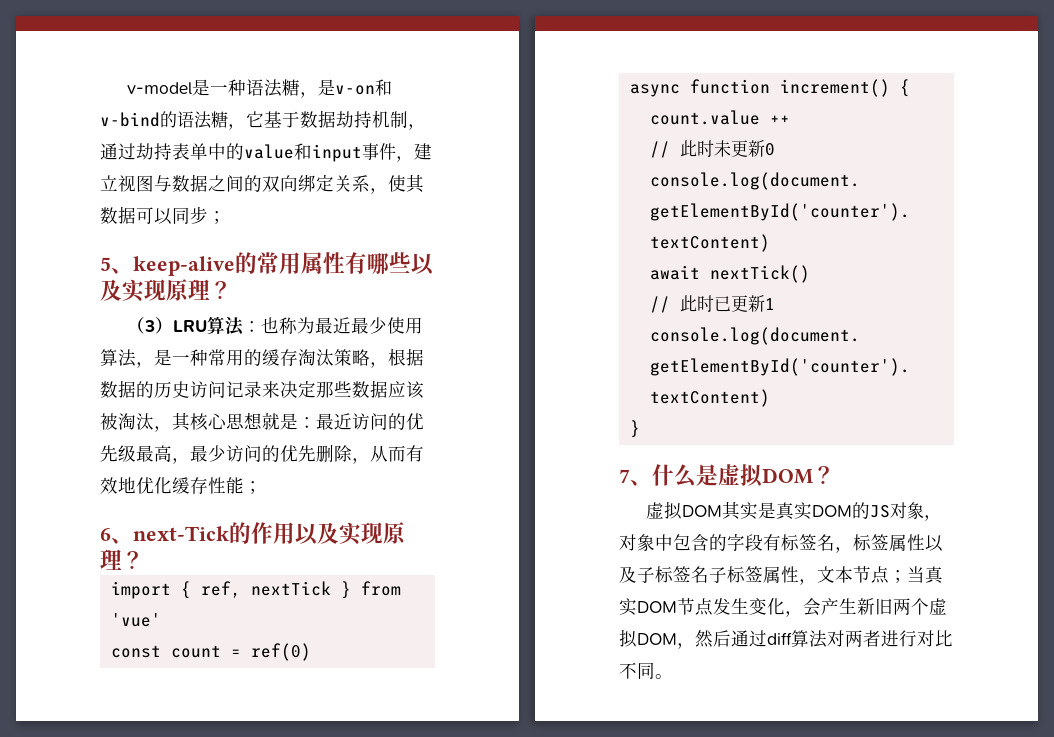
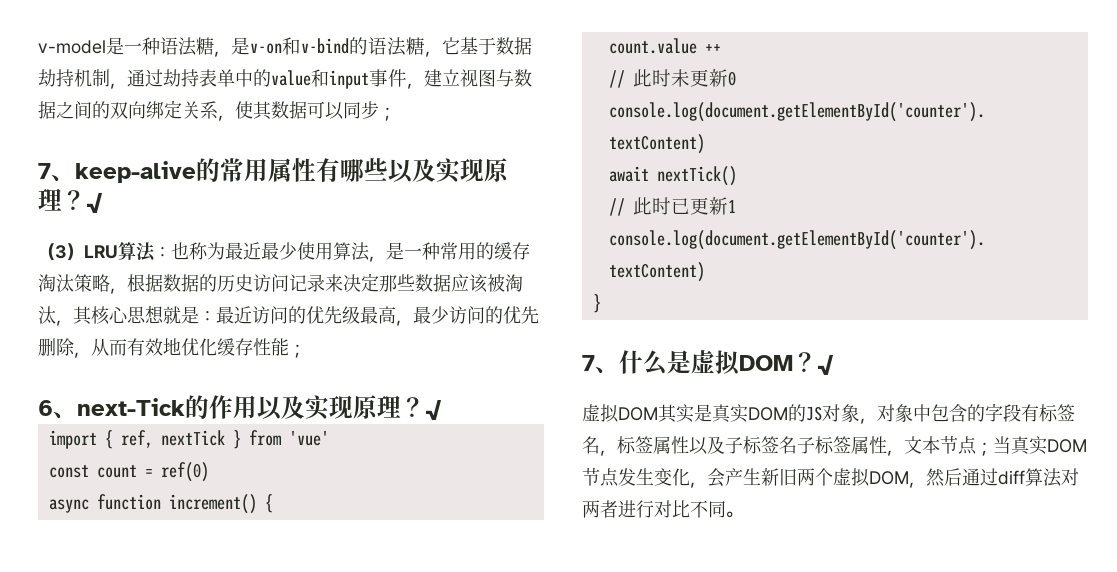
[100,257,111,271] 5 -> [38,163,51,179] 7
(232, 290) none -> [86,193,103,213] √
(144, 560) none -> [425,400,442,420] √
(835, 475) none -> [817,355,834,375] √

